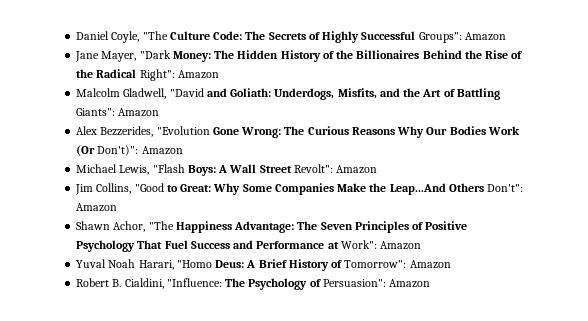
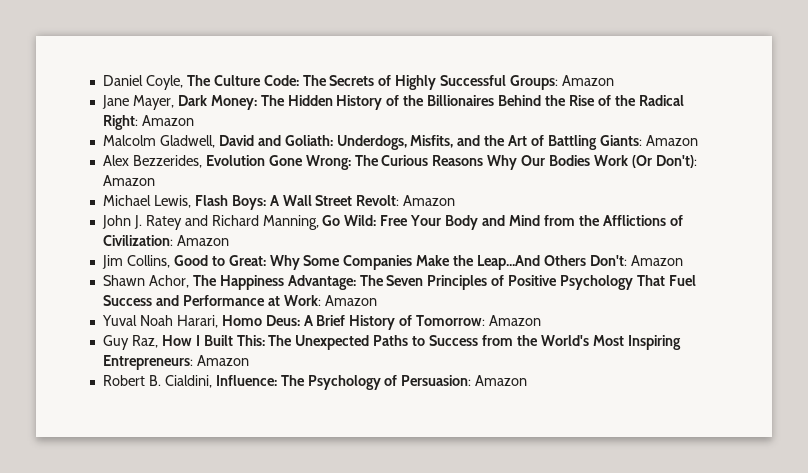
[142,31,168,40] "The -> [186,75,211,86] The
[418,32,462,43] Groups": -> [510,75,559,90] Groups:
[139,50,171,59] "Dark -> [177,95,207,106] Dark
[139,69,175,81] Right": -> [102,115,138,130] Right:
[169,88,204,97] "David -> [218,135,254,146] David
[76,108,116,116] Giants": -> [599,135,642,146] Giants:
[156,126,210,135] "Evolution -> [205,155,265,166] Evolution
[97,145,139,156] Don't)": -> [655,155,697,168] Don't):
[152,164,185,173] "Flash -> [194,195,228,206] Flash
[293,164,333,173] Revolt": -> [356,195,456,206] [101,215,683,230] [102,235,173,246] Revolt: Amazon // John J. Ratey and Richard Manning, Go Wild: Free Your Body and Mind from the Afflictions of Civilization:
[134,183,164,192] "Good -> [173,255,208,266] Good
[487,184,524,192] Don't": -> [589,255,627,266] Don't:
[148,221,174,230] "The -> [192,275,217,286] The
[340,240,377,249] Work": -> [283,295,321,306] Work:
[176,260,212,268] "Homo -> [221,315,262,326] Homo
[344,260,407,268] Tomorrow": -> [416,315,542,326] [102,335,681,350] [102,355,193,370] Tomorrow: Amazon // Guy Raz, How I Built This: The Unexpected Paths to Success from the World's Most Inspiring Entrepreneurs:
[166,278,222,287] "Influence: -> [215,375,277,386] Influence:
[322,279,386,287] Persuasion": -> [401,375,472,386] Persuasion:

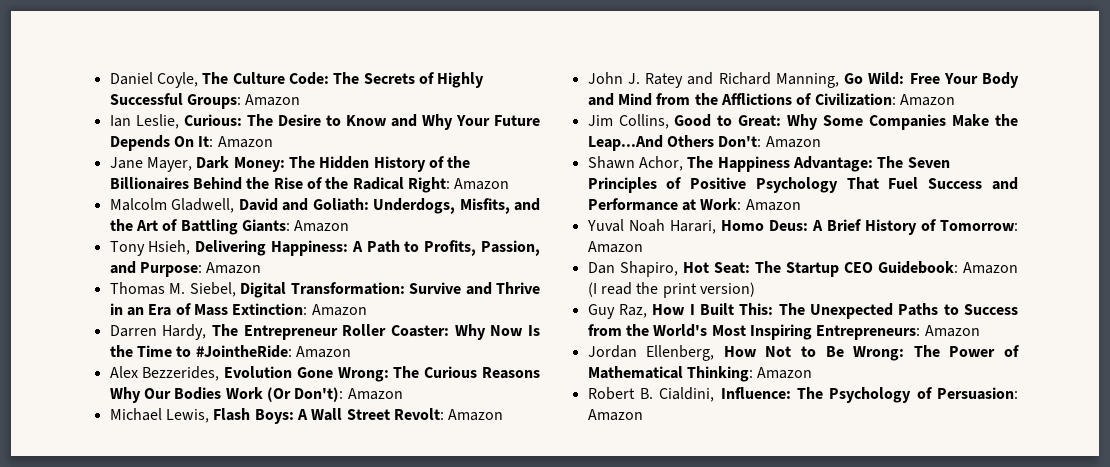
(615, 80) none -> [109,114,540,130] [109,135,273,151] // Ian Leslie, Curious: The Desire to Know and Why Your Future Depends On It: Amazon
(698, 140) none -> [109,240,540,256] [109,261,262,277] [109,282,540,298] [109,303,367,316] [109,324,540,340] [109,345,351,358] // Tony Hsieh, Delivering Happiness: A Path to Profits, Passion, and Purpose: Amazon // Thomas M. Siebel, Digital Transformation: Survive and Thrive in an Era of Mass Extinction: Amazon // Darren Hardy, The Entrepreneur Roller Coaster: Why Now Is the Time to #JointheRide: Amazon
(542, 320) none -> [587,261,1018,277] [587,282,755,298] // Dan Shapiro, Hot Seat: The Startup CEO Guidebook: Amazon (I read the print version)
(249, 360) none -> [587,345,1019,361] [587,366,813,382] // Jordan Ellenberg, How Not to Be Wrong: The Power of Mathematical Thinking: Amazon

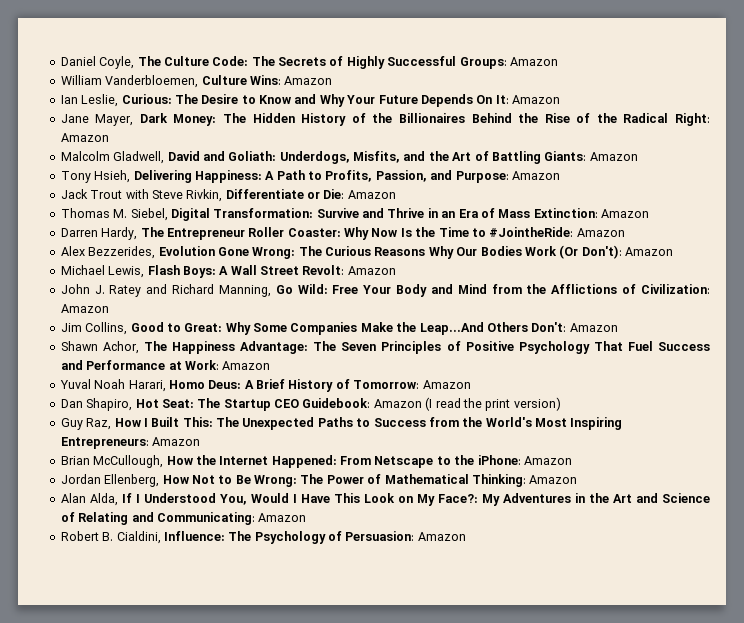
(301, 100) none -> [60,75,333,88] // William Vanderbloemen, Culture Wins: Amazon
(262, 268) none -> [60,189,396,202] // Jack Trout with Steve Rivkin, Differentiate or Die: Amazon
(980, 331) none -> [60,455,572,468] // Brian McCullough, How the Internet Happened: From Netscape to the iPhone: Amazon
(813, 373) none -> [60,493,711,506] [60,512,307,525] // Alan Alda, If I Understood You, Would I Have This Look on My Face?: My Adventures in the Art and Science of Relating and Communicating: Amazon

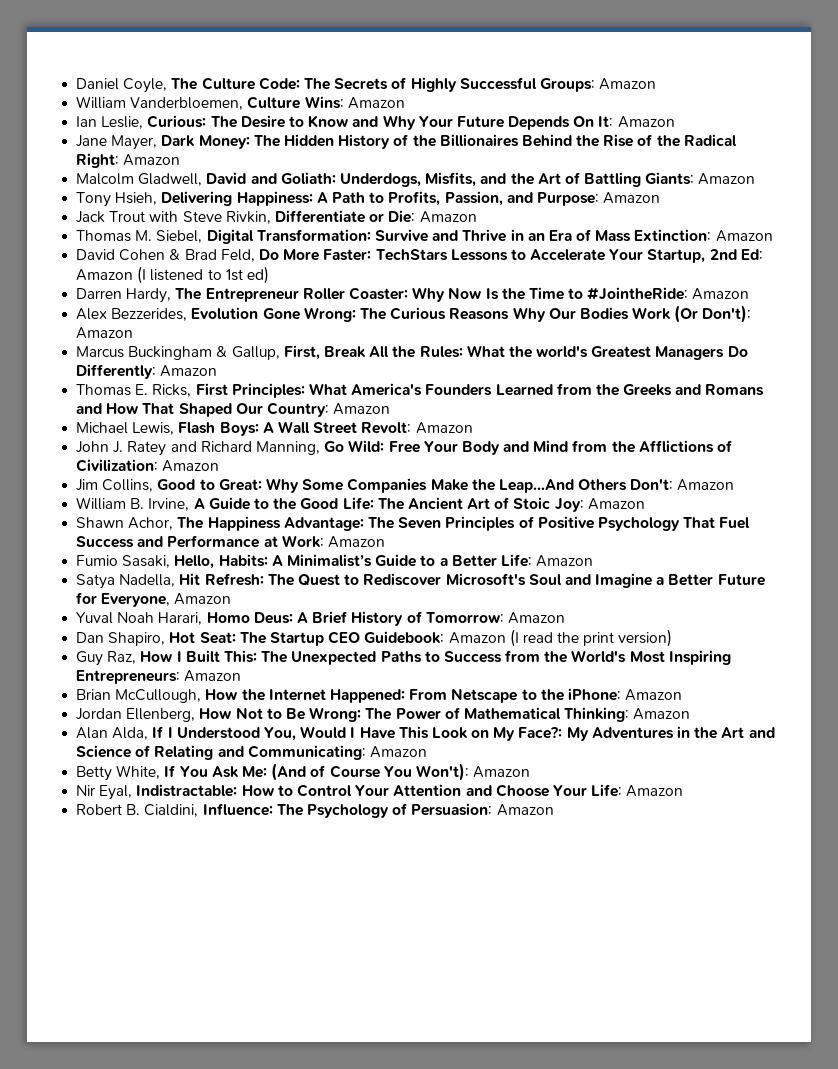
(649, 213) none -> [76,249,763,263] [76,266,269,284] // David Cohen & Brad Feld, Do More Faster: TechStars Lessons to Accelerate Your Startup, 2nd Ed: Amazon (I listened to 1st ed)
(673, 251) none -> [76,345,748,360] [76,364,218,379] [76,383,765,398] [76,402,391,417] // Marcus Buckingham & Gallup, First, Break All the Rules: What the world's Greatest Managers Do Differently: Amazon // Thomas E. Ricks, First Principles: What America's Founders Learned from the Greeks and Romans and How That Shaped Our Country: Amazon
(618, 327) none -> [76,497,645,512] // William B. Irvine, A Guide to the Good Life: The Ancient Art of Stoic Joy: Amazon
(271, 365) none -> [76,554,594,569] [76,573,765,589] [76,592,232,607] // Fumio Sasaki, Hello, Habits: A Minimalist’s Guide to a Better Life: Amazon // Satya Nadella, Hit Refresh: The Quest to Rediscover Microsoft's Soul and Imagine a Better Future for Everyone, Amazon
(307, 517) none -> [76,763,531,781] [76,784,684,800] // Betty White, If You Ask Me: (And of Course You Won't): Amazon // Nir Eyal, Indistractable: How to Control Your Attention and Choose Your Life: Amazon

